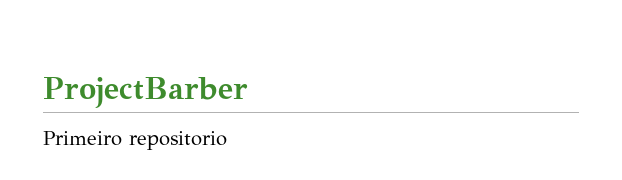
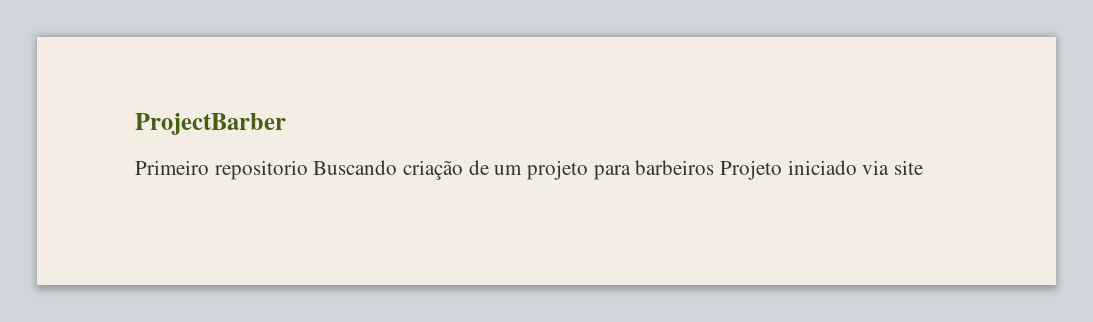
(227, 140) none -> [313,160,924,180] Buscando criação de um projeto para barbeiros Projeto iniciado via site

